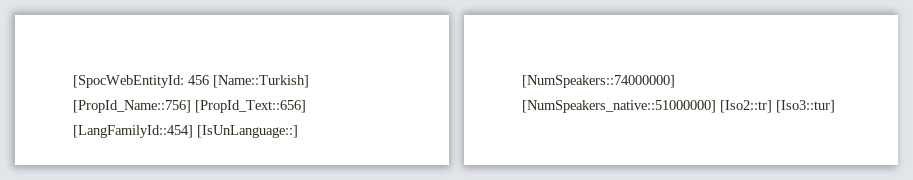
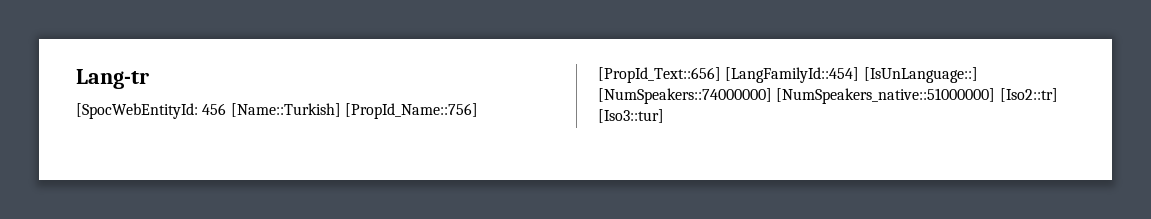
(73, 81) none -> [76,69,149,89] Lang-tr //

